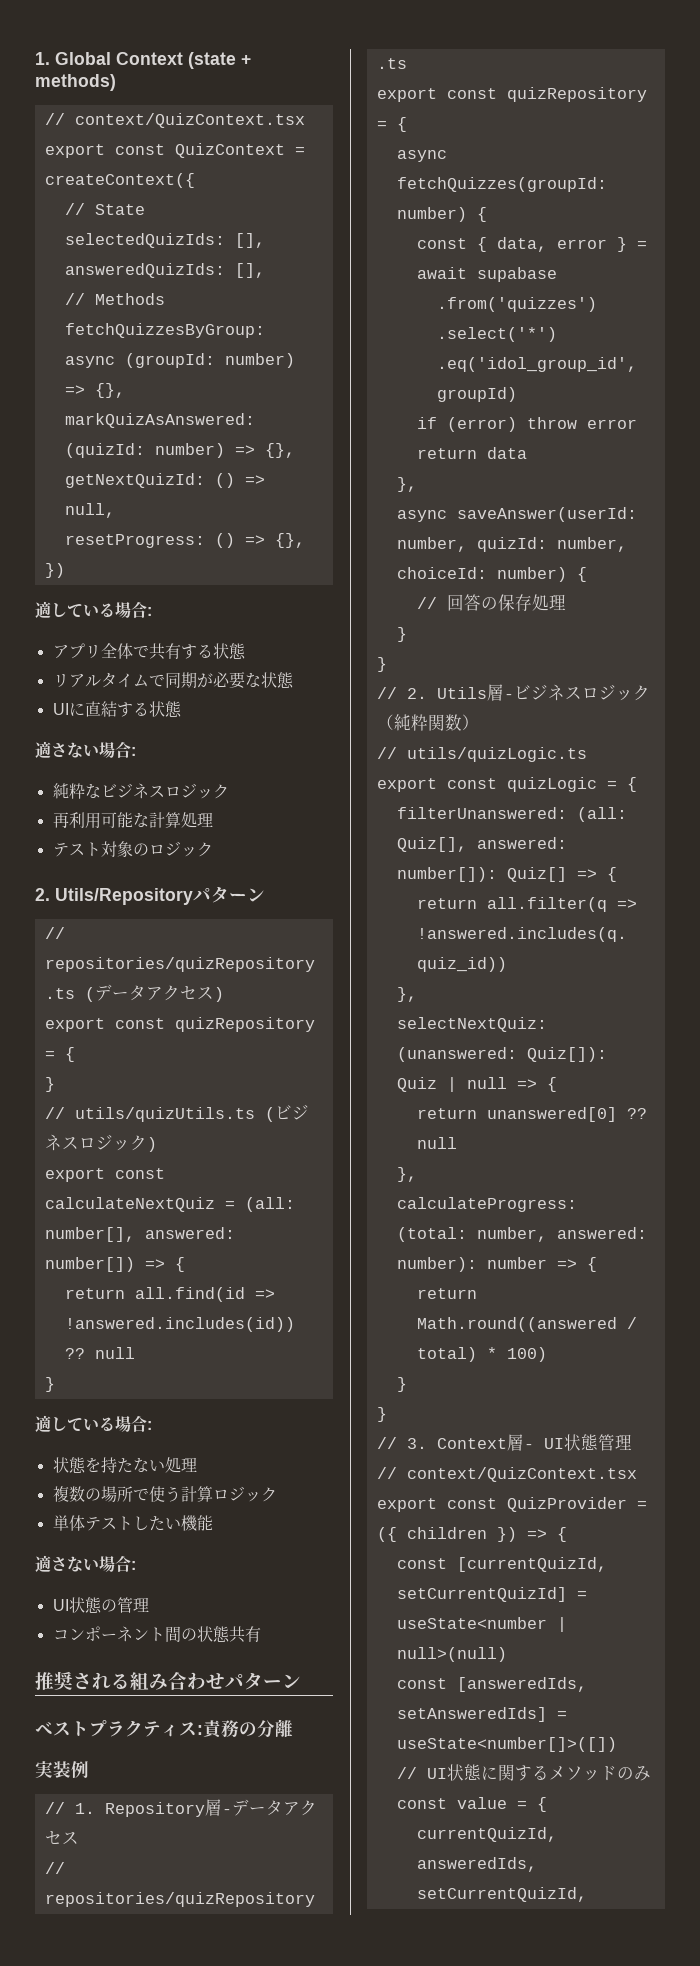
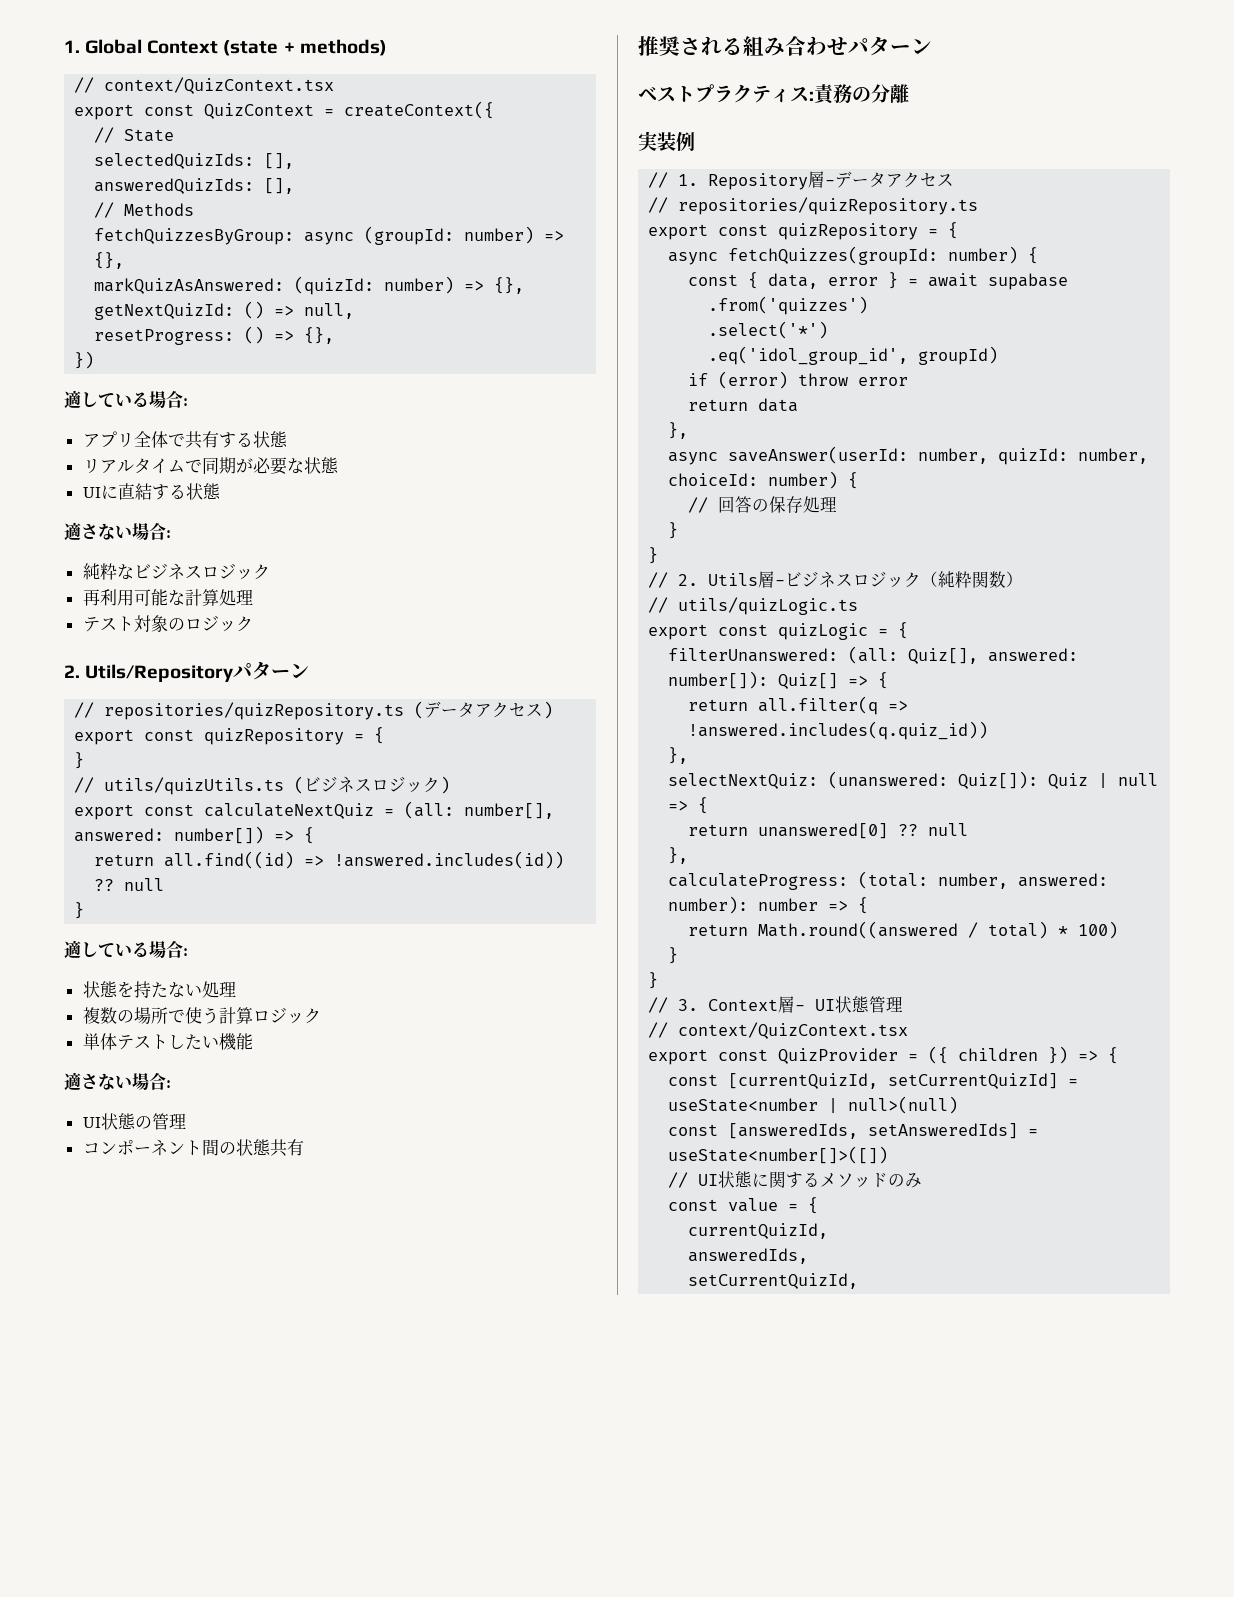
[134,1287,245,1302] all.find(id -> [164,851,295,869] all.find((id)

